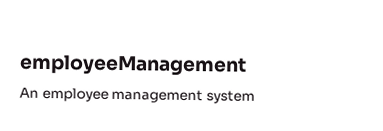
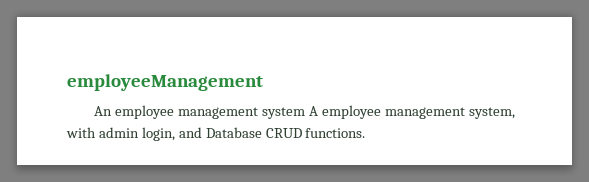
(255, 97) none -> [308,105,515,119] [66,127,366,141] A employee management system, with admin login, and Database CRUD functions.

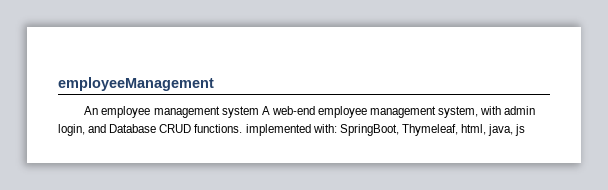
(318, 111) none -> [271,106,315,115] web-end
(366, 133) none -> [245,124,526,136] implemented with: SpringBoot, Thymeleaf, html, java, js

